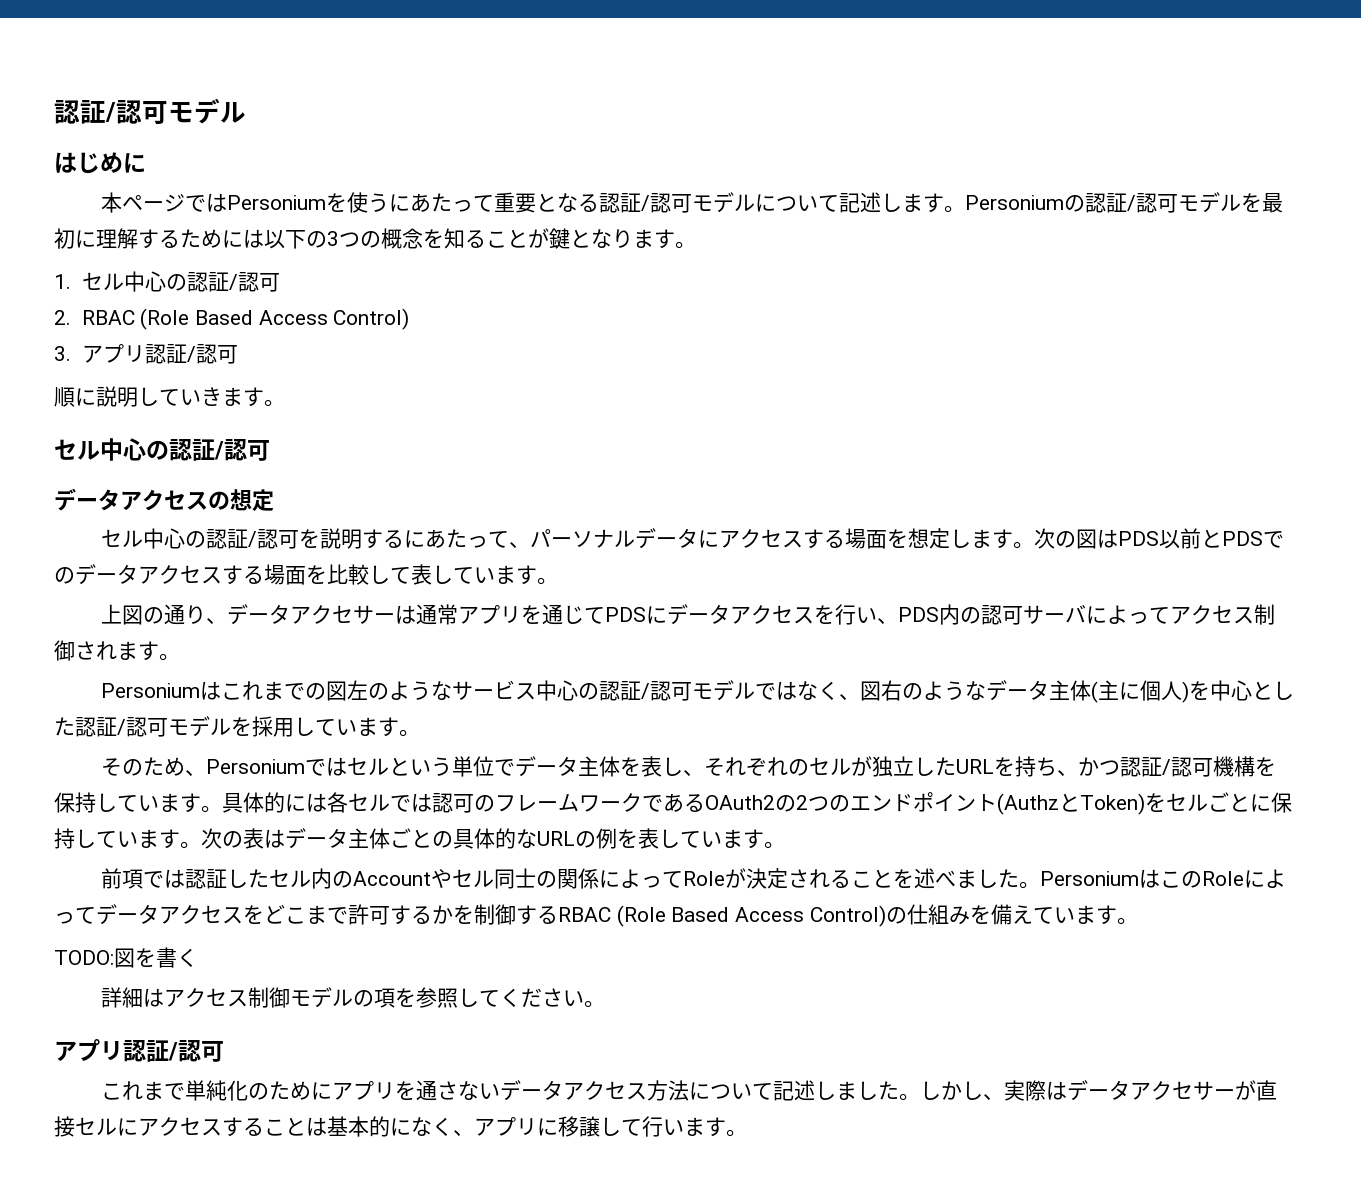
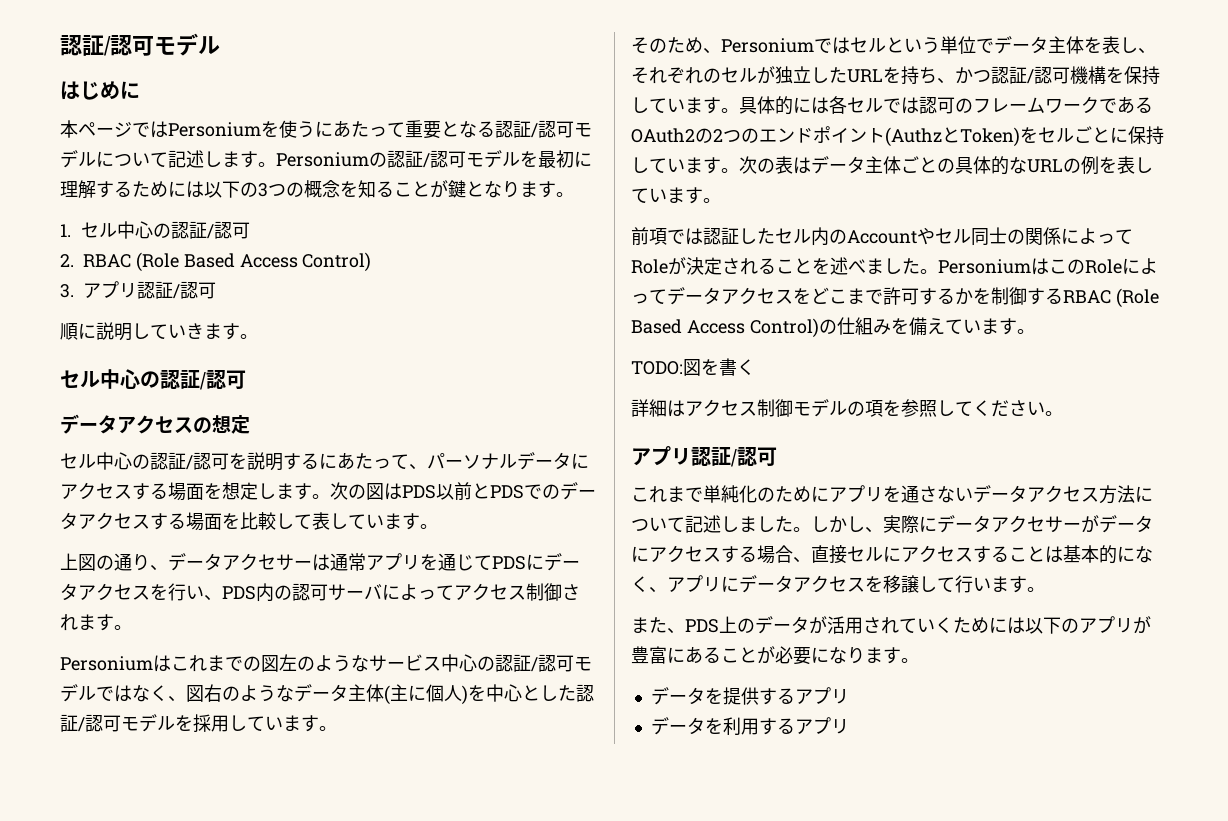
[1046,1081,1068,1100] は -> [919,516,937,532] に
(1257, 1090) none -> [1099,515,1153,533] [631,545,811,564] データにアクセスする場合、
(558, 1127) none -> [739,575,883,593] データアクセスを
(747, 1133) none -> [631,616,1151,634] [631,646,919,665] [650,687,849,705] [650,717,849,735] // また、PDS上のデータが活用されていくためには以下のアプリが豊富にあることが必要になります。 // データを提供するアプリ // データを利用するアプリ

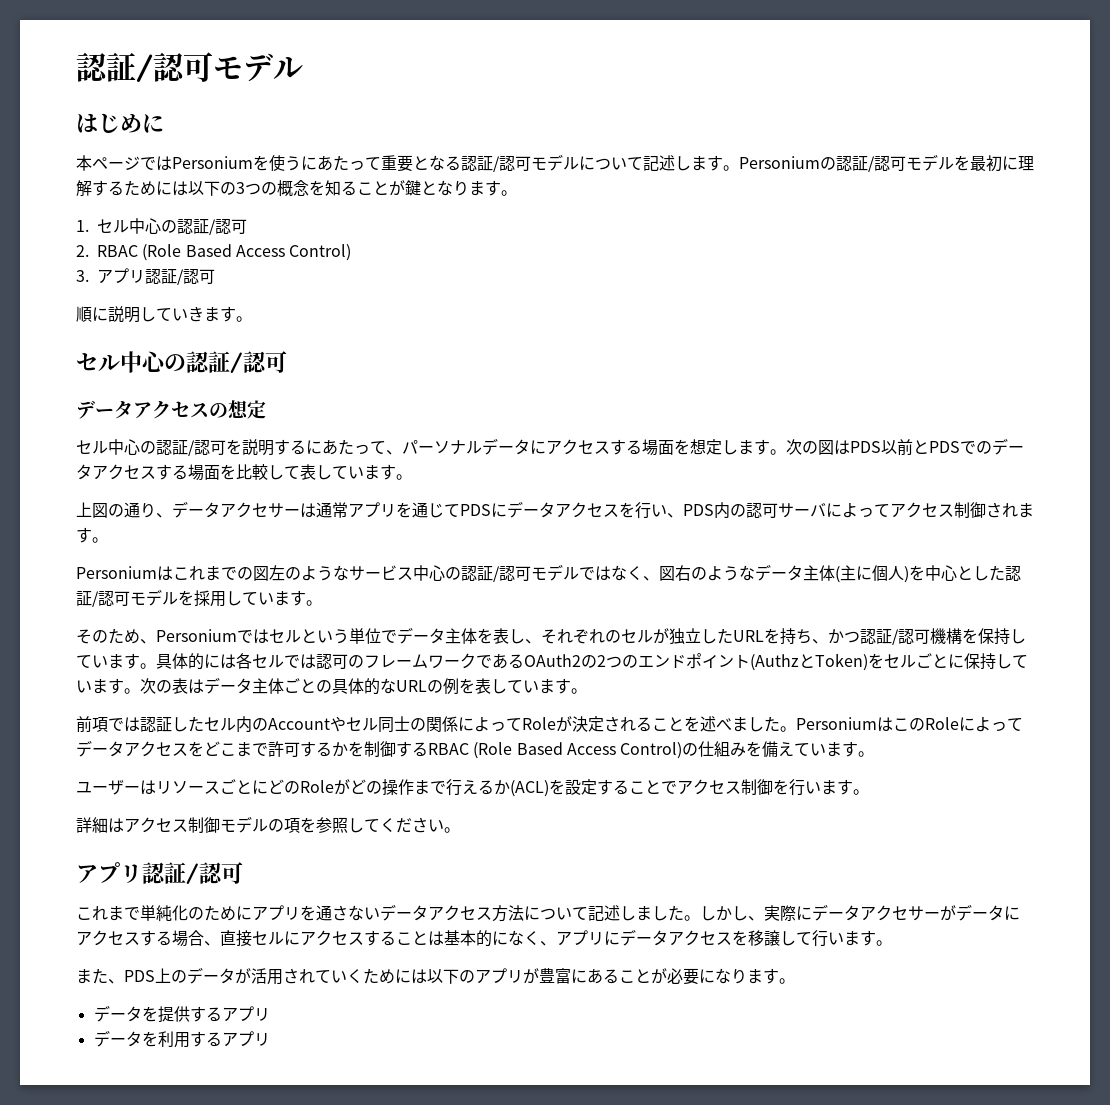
[631,358,755,376] TODO:図を書く -> [76,779,869,797] ユーザーはリソースごとにどのRoleがどの操作まで行えるか(ACL)を設定することでアクセス制御を行います。

